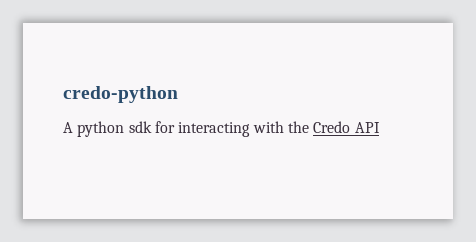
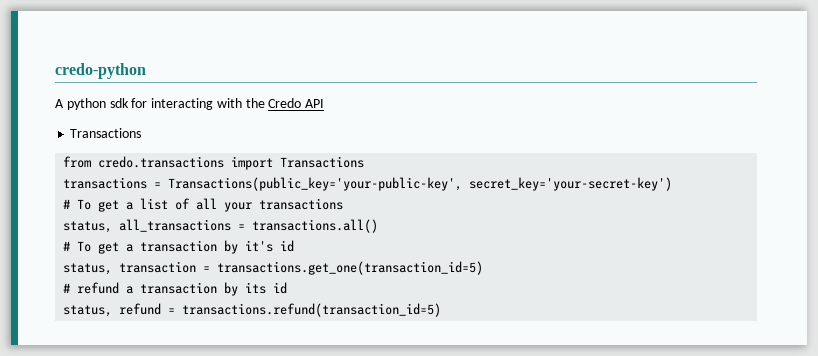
(380, 127) none -> [70,128,142,138] [63,156,365,170] [63,177,673,191] [63,198,344,212] [63,219,379,233] [63,240,295,254] [63,261,484,275] [63,282,288,296] [63,303,442,317] // Transactions // from credo.transactions import Transactions // transactions = Transactions(public_key='your-public-key', secret_key='your-secret-key') // # To get a list of all your transactions // status, all_transactions = transactions.all() // # To get a transaction by it's id // status, transaction = transactions.get_one(transaction_id=5) // # refund a transaction by its id // status, refund = transactions.refund(transaction_id=5)

